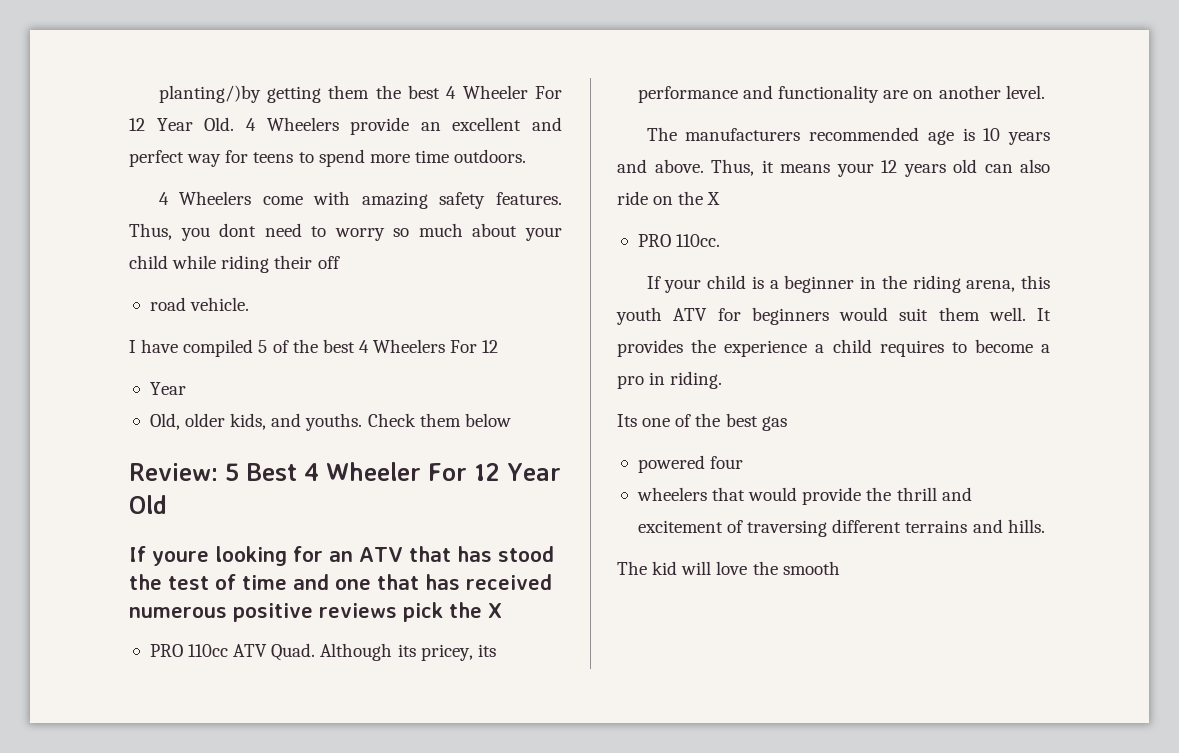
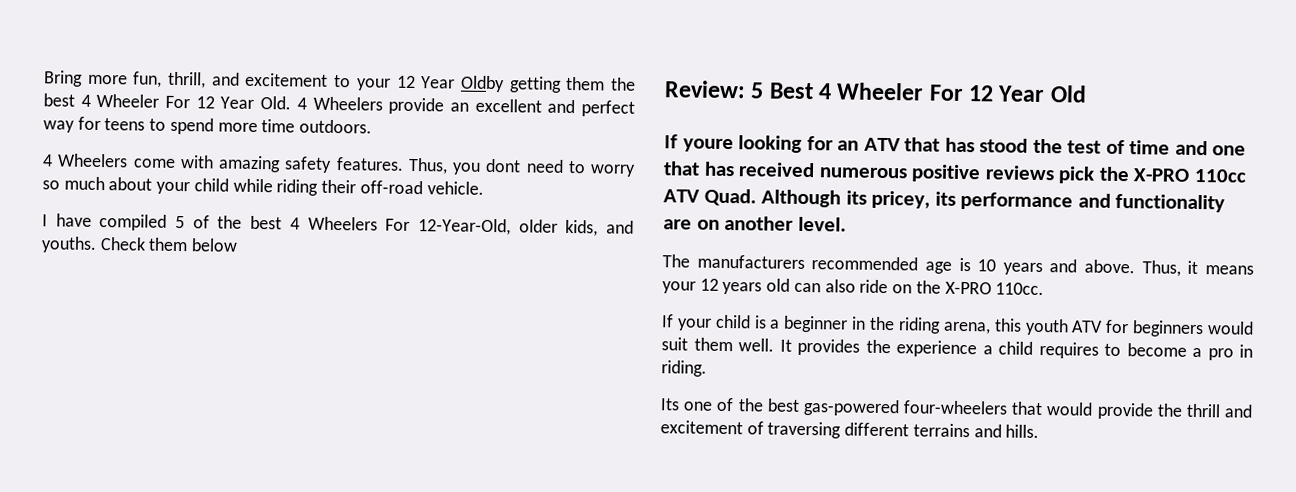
[158,85,261,103] planting/)by -> [43,70,505,93] Bring more fun, thrill, and excitement to your 12 Year Oldby
[317,256,340,269] [149,297,186,311] off // road -> [359,180,423,195] off-road
[482,340,499,353] [149,382,186,395] [149,413,180,430] 12 // Year // Old, -> [417,218,511,236] 12-Year-Old,
[488,603,502,618] [149,644,183,657] X // PRO -> [1133,168,1191,182] X-PRO
[707,192,721,205] [637,234,671,247] X // PRO -> [944,281,992,295] X-PRO
[761,416,787,431] [637,455,744,473] [636,487,707,501] gas // powered four // wheelers -> [802,398,1008,417] gas-powered four-wheelers
[617,561,840,575] // The kid will love the smooth -> (1040, 431) none

